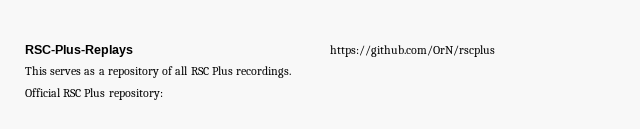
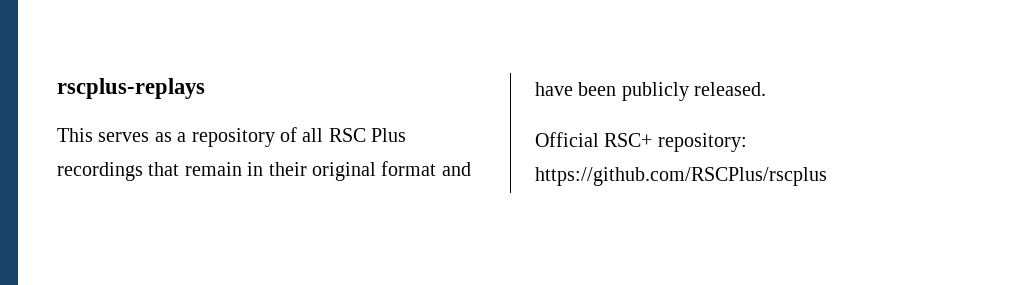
[25,45,133,57] RSC-Plus-Replays -> [57,78,205,99] rscplus-replays
[236,66,292,78] [25,88,163,100] [330,45,495,57] recordings. // Official RSC Plus repository: https://github.com/OrN/rscplus -> [57,161,471,181] [535,82,767,101] [535,132,747,152] [535,167,827,186] recordings that remain in their original format and have been publicly released. // Official RSC+ repository: https://github.com/RSCPlus/rscplus

